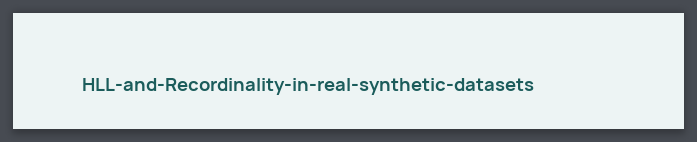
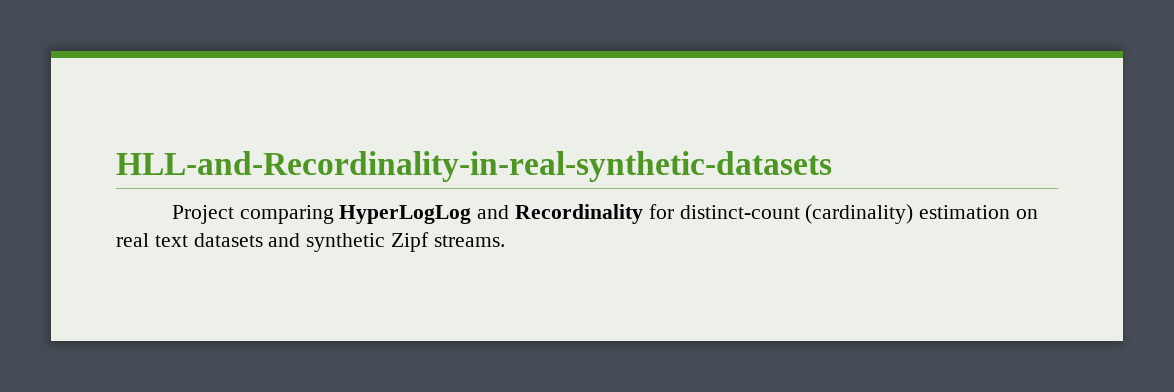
(534, 86) none -> [171,204,1039,224] [116,232,505,252] // Project comparing HyperLogLog and Recordinality for distinct-count (cardinality) estimation on real text datasets and synthetic Zipf streams.

